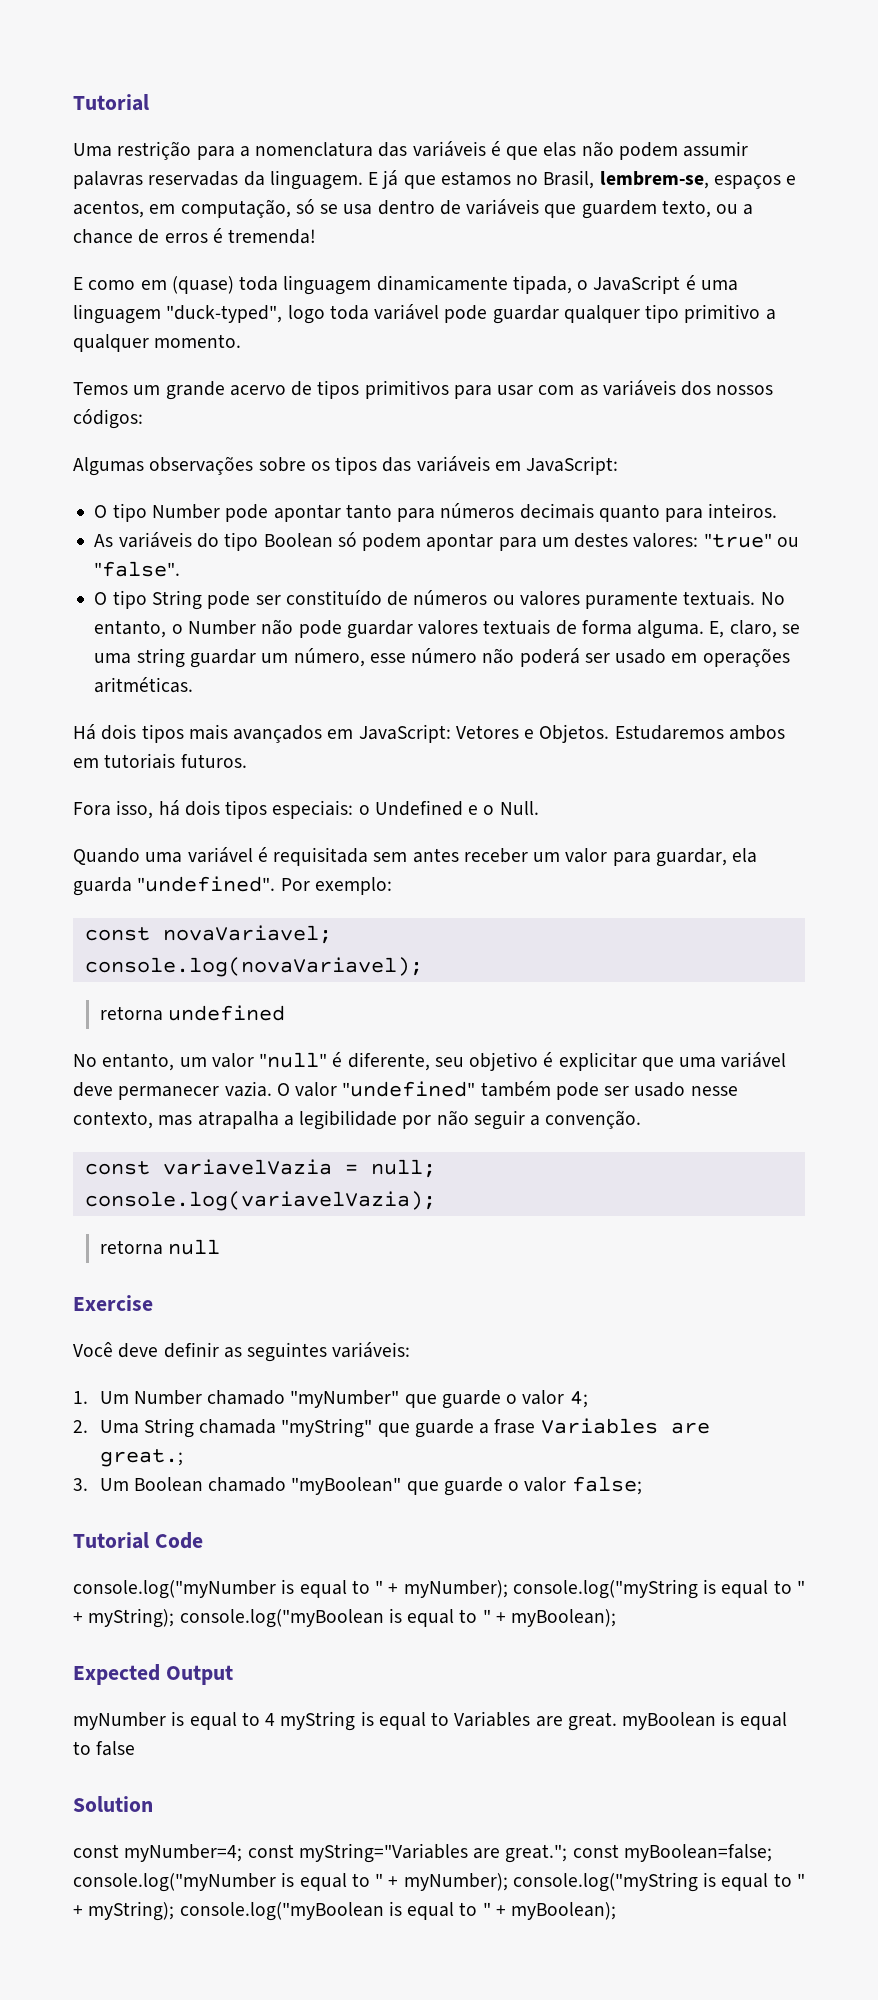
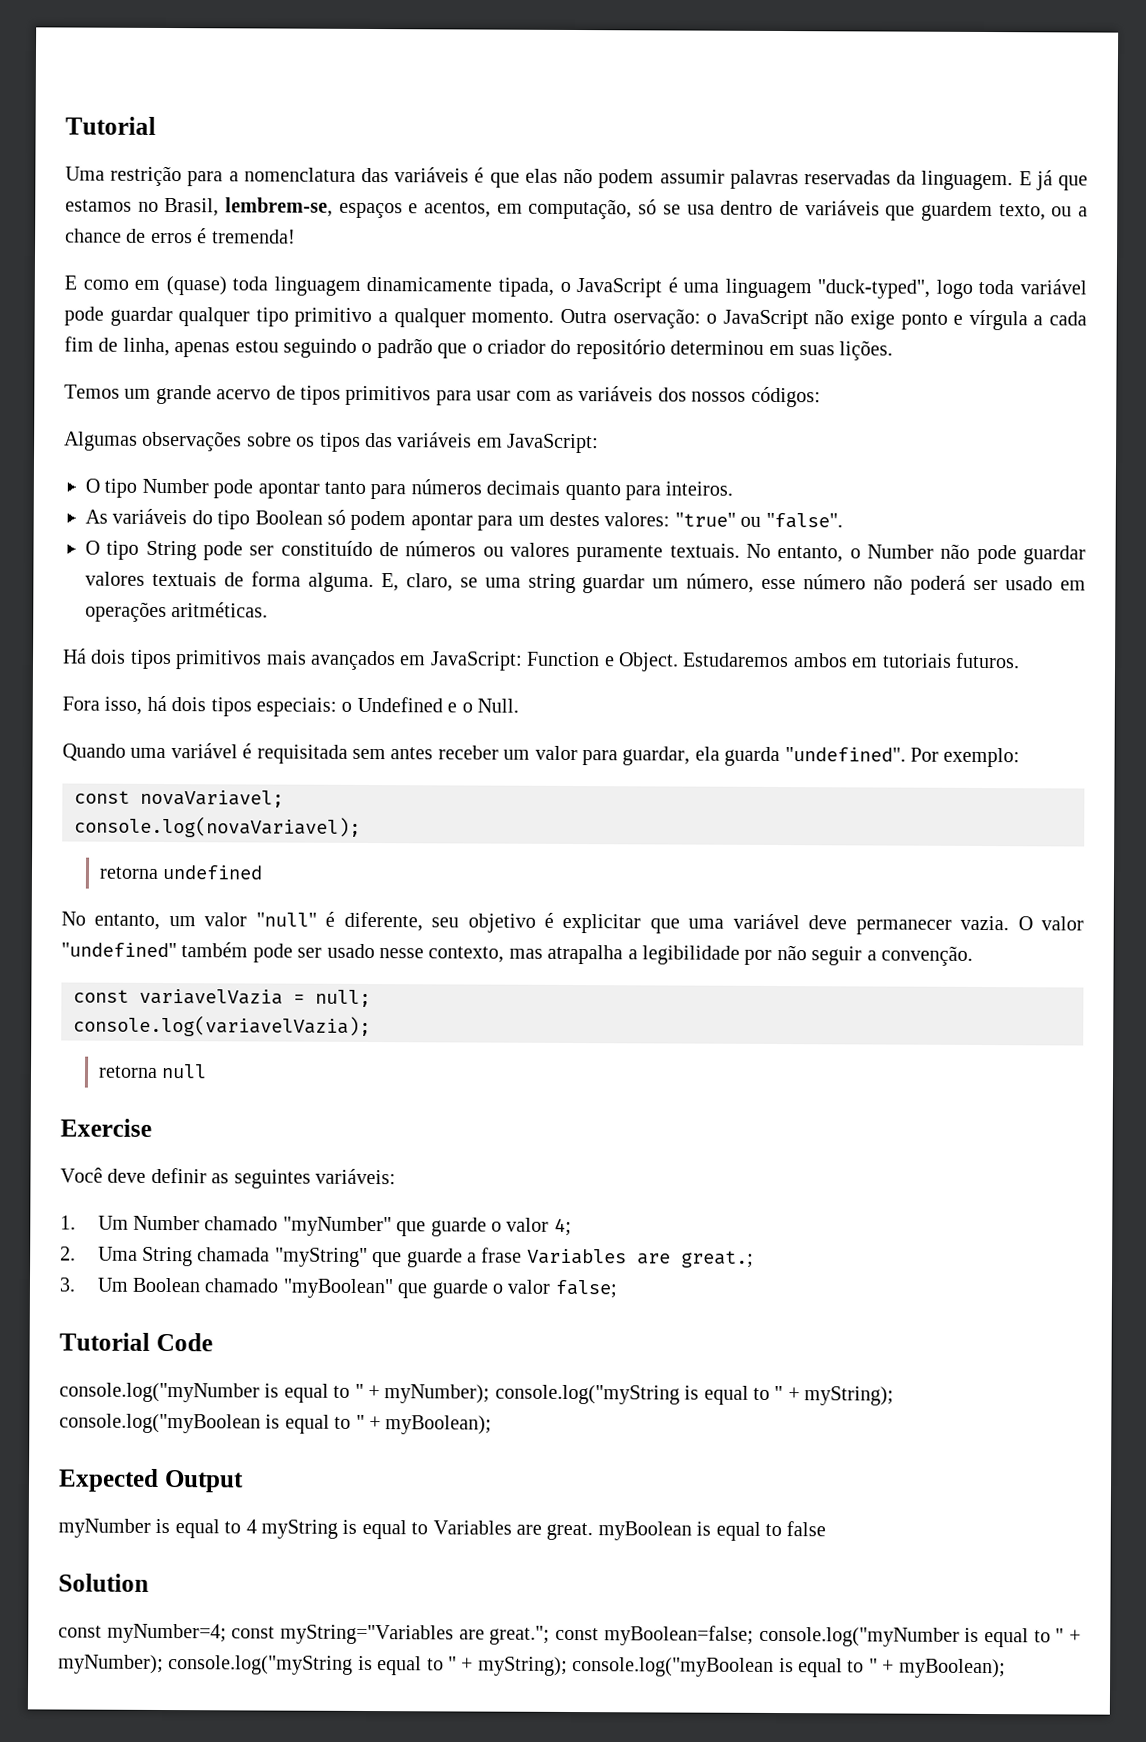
(242, 341) none -> [559,308,1087,331] [64,336,894,361] Outra oservação: o JavaScript não exige ponto e vírgula a cada fim de linha, apenas estou seguindo o padrão que o criador do repositório determinou em suas lições.
(184, 733) none -> [175,650,263,670] primitivos
[455,724,610,743] Vetores e Objetos. -> [527,651,679,672] Function e Object.

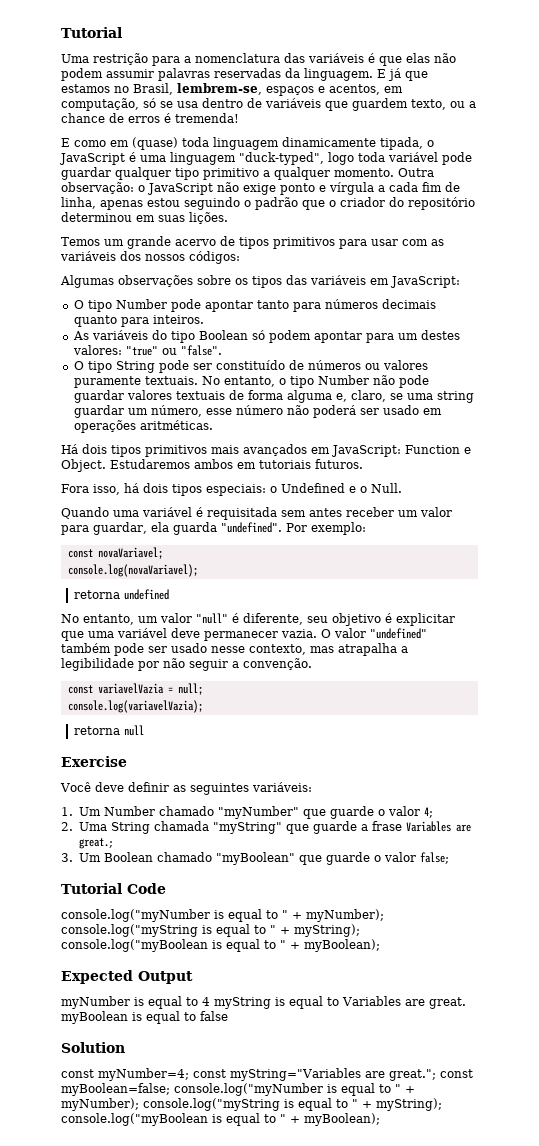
[612,308,701,329] oservação: -> [61,182,134,194] observação:
(861, 553) none -> [289,376,314,388] tipo
[307,572,399,593] alguma. E, -> [286,390,347,403] alguma e,

